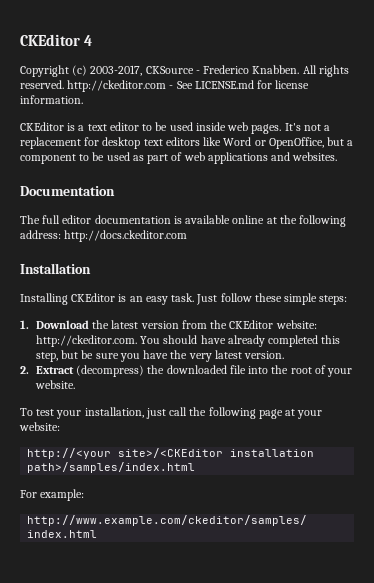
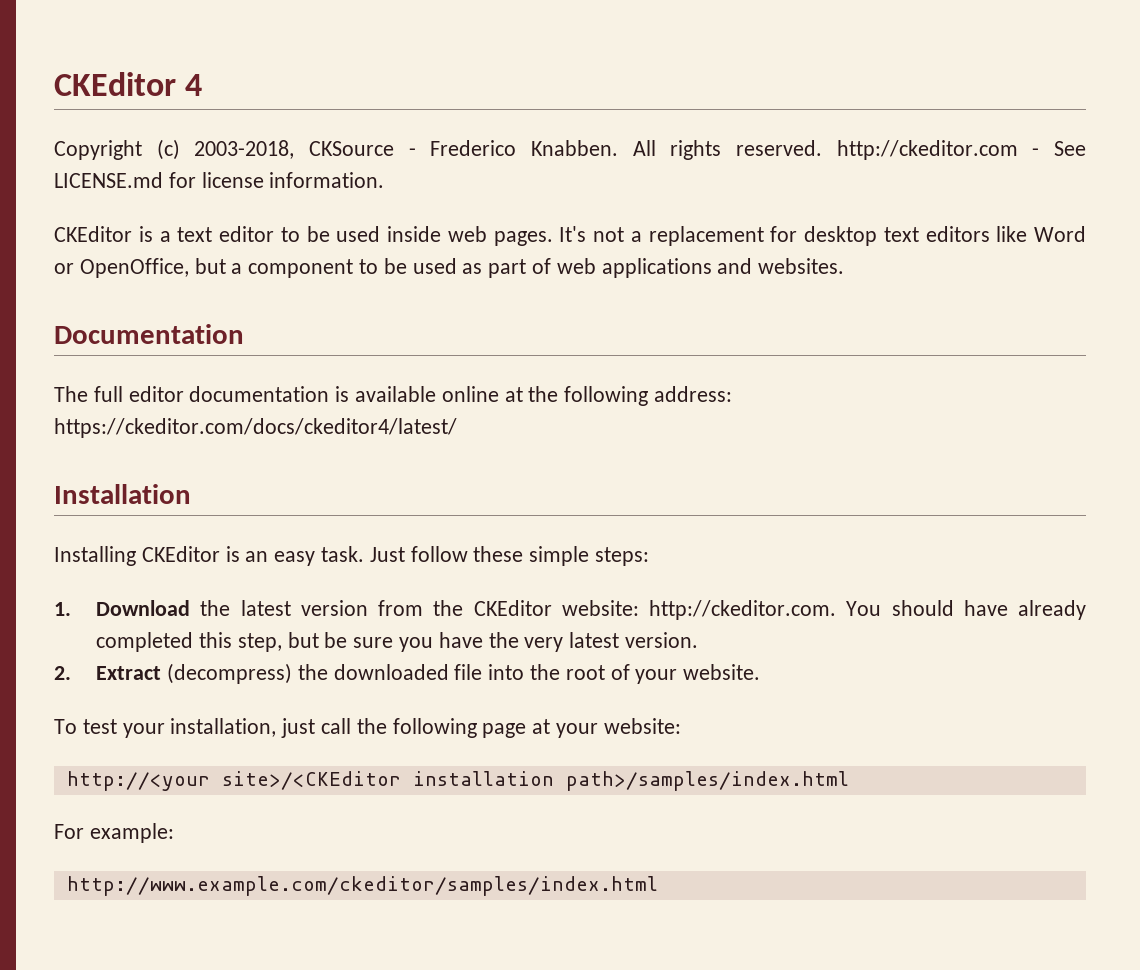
[90,65,143,76] 2003-2017, -> [194,140,295,159] 2003-2018,
[64,230,188,242] http://docs.ckeditor.com -> [54,418,457,438] https://ckeditor.com/docs/ckeditor4/latest/

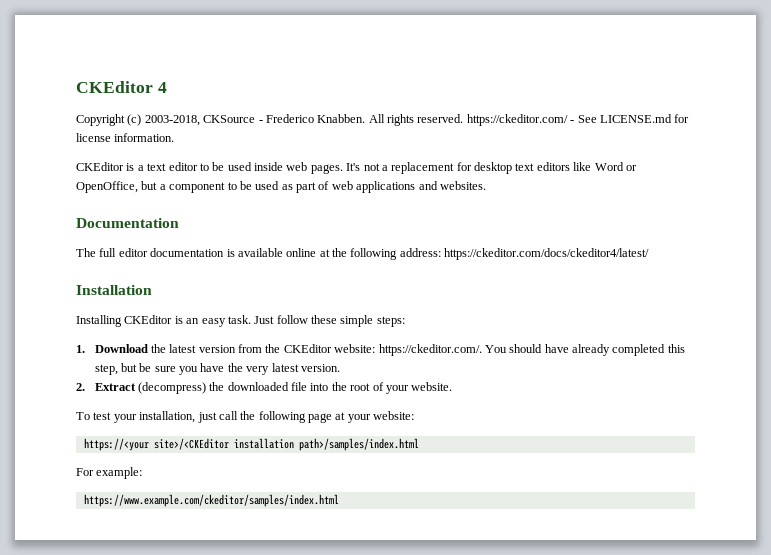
[836,140,1018,160] http://ckeditor.com -> [466,114,568,126] https://ckeditor.com/
[649,600,837,620] http://ckeditor.com. -> [378,344,482,356] https://ckeditor.com/.
[66,771,210,791] http://<your -> [83,438,149,451] https://<your
[66,876,658,896] http://www.example.com/ckeditor/samples/index.html -> [83,494,339,507] https://www.example.com/ckeditor/samples/index.html

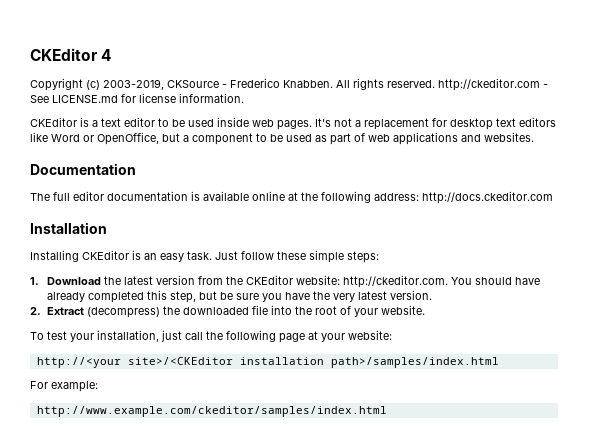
[144,115,200,126] 2003-2018, -> [103,79,164,90] 2003-2019,
[466,114,568,126] https://ckeditor.com/ -> [438,78,540,91] http://ckeditor.com
[444,248,650,260] https://ckeditor.com/docs/ckeditor4/latest/ -> [422,191,553,204] http://docs.ckeditor.com
[378,344,482,356] https://ckeditor.com/. -> [343,275,449,288] http://ckeditor.com.
[83,438,149,451] https://<your -> [36,357,121,368] http://<your
[83,494,339,507] https://www.example.com/ckeditor/samples/index.html -> [36,406,387,417] http://www.example.com/ckeditor/samples/index.html

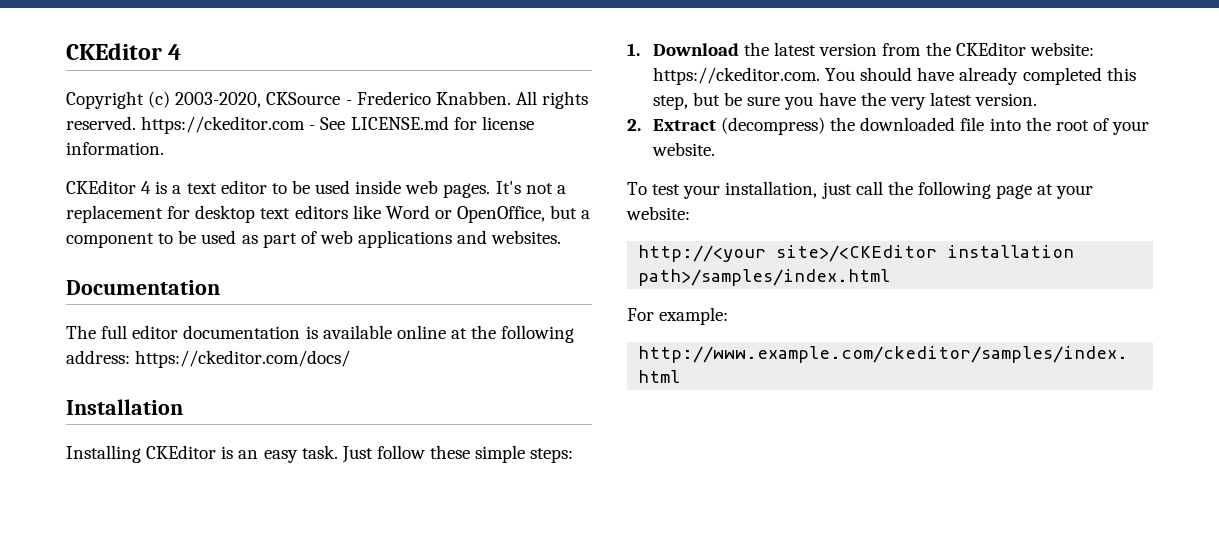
[103,79,164,90] 2003-2019, -> [175,92,262,108] 2003-2020,
[438,78,540,91] http://ckeditor.com -> [141,116,306,134] https://ckeditor.com
(77, 122) none -> [141,181,152,194] 4
[422,191,553,204] http://docs.ckeditor.com -> [135,350,351,368] https://ckeditor.com/docs/
[343,275,449,288] http://ckeditor.com. -> [652,67,820,85] https://ckeditor.com.

